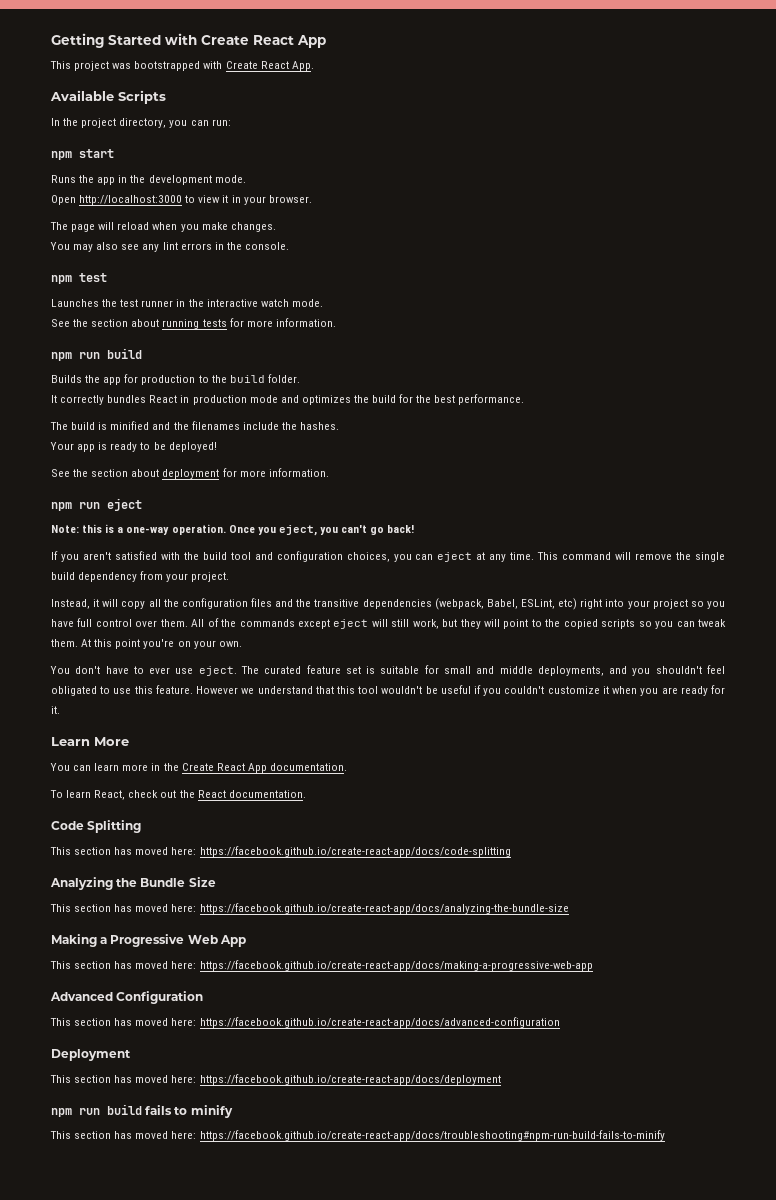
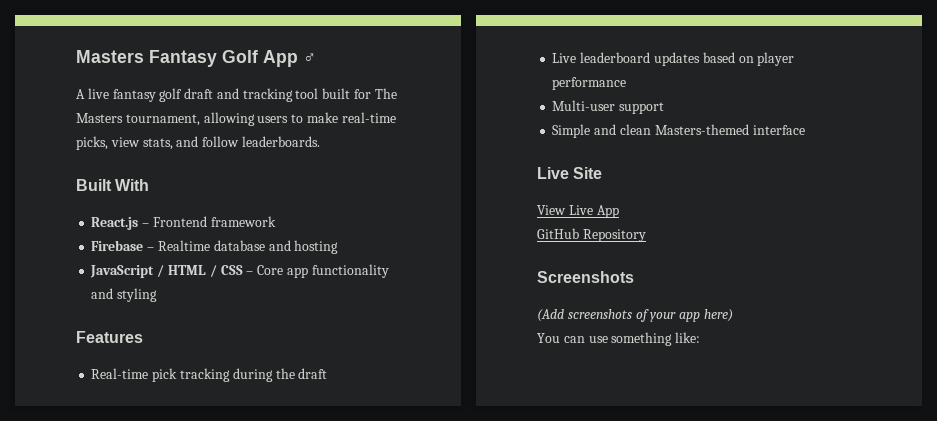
[51,33,326,48] [50,61,314,71] [50,90,166,104] [51,118,231,128] [51,149,114,160] [51,175,246,185] [51,195,312,205] [50,222,276,232] [50,242,289,252] [51,273,107,284] [51,299,323,307] [51,318,336,329] [51,348,142,361] [51,374,300,385] [51,394,525,405] [50,421,339,430] [50,442,217,452] [51,468,329,479] [51,498,142,511] [51,524,415,536] [51,551,725,562] [51,571,230,582] [51,598,725,610] [51,618,727,629] [51,639,242,649] [50,665,726,676] [51,685,726,696] [51,706,60,714] [51,737,129,746] [50,763,347,773] [50,790,306,800] [51,820,142,833] [50,846,511,857] [50,877,216,890] [50,903,569,914] [51,934,246,947] [50,960,593,971] [50,991,204,1004] [50,1017,560,1028] [51,1049,131,1061] [50,1074,501,1085] [51,1104,233,1118] [50,1130,665,1141] Getting Started with Create React App // This project was bootstrapped with Create React App. // Available Scripts // In the project directory, you can run: // npm start // Runs the app in the development mode. // Open http://localhost:3000 to view it in your browser. // The page will reload when you make changes. // You may also see any lint errors in the console. // npm test // Launches the test runner in the interactive watch mode. // See the section about running tests for more information. // npm run build // Builds the app for production to the build folder. // It correctly bundles React in production mode and optimizes the build for the best performance. // The build is minified and the filenames include the hashes. // Your app is ready to be deployed! // See the section about deployment for more information. // npm run eject // Note: this is a one-way operation. Once you eject, you can't go back! // If you aren't satisfied with the build tool and configuration choices, you can eject at any time. This command will remove the single build dependency from your project. // Instead, it will copy all the configuration files and the transitive dependencies (webpack, Babel, ESLint, etc) right into your project so you have full control over them. All of the commands except eject will still work, but they will point to the copied scripts so you can tweak them. At this point you're on your own. // You don't have to ever use eject. The curated feature set is suitable for small and middle deployments, and you shouldn't feel obligated to use this feature. However we understand that this tool wouldn't be useful if you couldn't customize it when you are ready for it. // Learn More // You can learn more in the Create React App documentation. // To learn React, check out the React documentation. // Code Splitting // This section has moved here: https://facebook.github.io/create-react-app/docs/code-splitting // Analyzing the Bundle Size // This section has moved here: https://facebook.github.io/create-react-app/docs/analyzing-the-bundle-size // Making a Progressive Web App // This section has moved here: https://facebook.github.io/create-react-app/docs/making-a-progressive-web-app // Advanced Configuration // This section has moved here: https://facebook.github.io/create-react-app/docs/advanced-configuration // Deployment // This section has moved here: https://facebook.github.io/create-react-app/docs/deployment // npm run build fails to minify // This section has moved here: https://facebook.github.io/create-react-app/docs/troubleshooting#npm-run-build-fails-to-minify -> [76,50,316,67] [76,88,397,102] [76,112,396,126] [76,136,320,150] [76,179,150,191] [91,216,276,230] [91,240,339,254] [90,264,389,278] [91,288,158,302] [76,331,143,343] [91,368,328,382] [552,52,795,66] [552,77,627,90] [552,100,665,114] [552,124,805,138] [537,167,603,179] [537,205,619,218] [537,228,646,242] [537,271,634,283] [537,309,733,322] [537,332,701,346] Masters Fantasy Golf App ♂ // A live fantasy golf draft and tracking tool built for The Masters tournament, allowing users to make real-time picks, view stats, and follow leaderboards. // Built With // React.js – Frontend framework // Firebase – Realtime database and hosting // JavaScript / HTML / CSS – Core app functionality and styling // Features // Real-time pick tracking during the draft // Live leaderboard updates based on player performance // Multi-user support // Simple and clean Masters-themed interface // Live Site // View Live App // GitHub Repository // Screenshots // (Add screenshots of your app here) // You can use something like:

